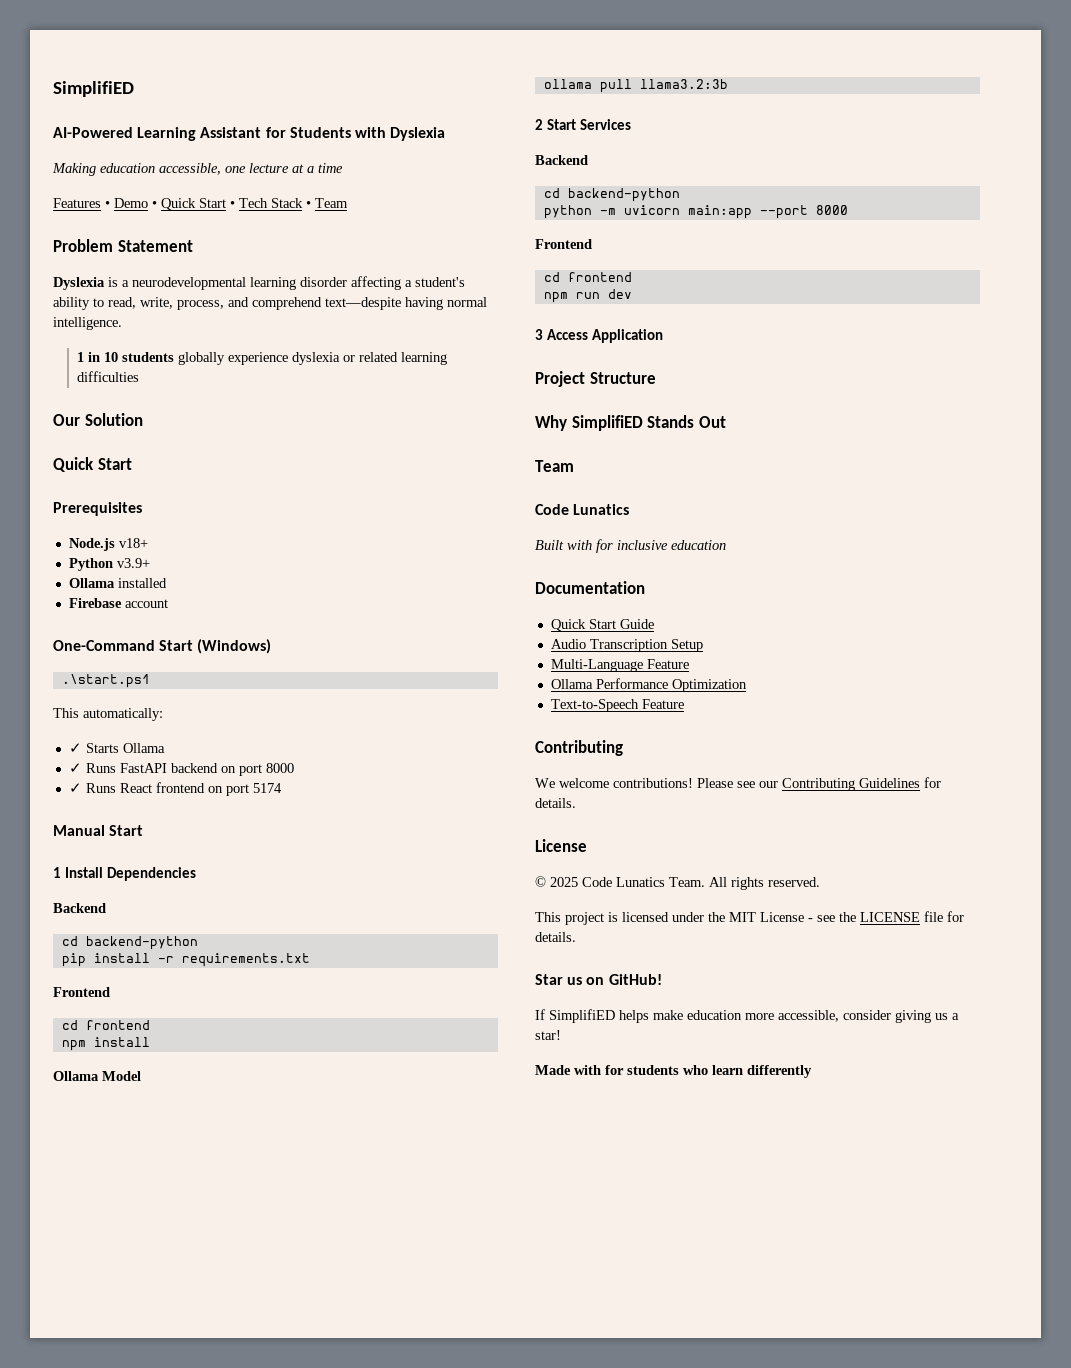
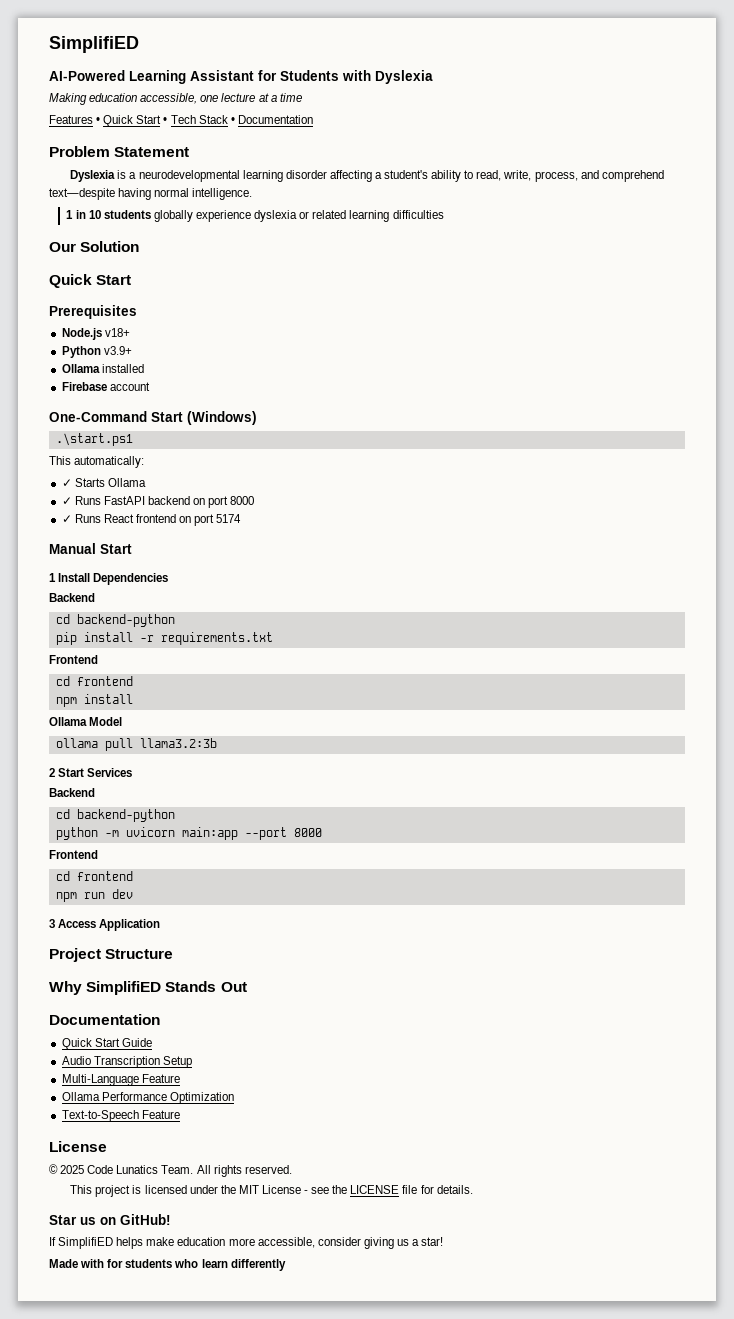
[114,198,157,208] Demo • -> (101, 120) none
[315,198,348,208] Team -> [237,115,313,124] Documentation
[535,460,574,472] [535,504,630,515] [535,539,726,553] // Team // Code Lunatics // Built with for inclusive education -> (247, 987) none
[535,740,623,756] [535,777,941,791] [535,798,576,808] // Contributing // We welcome contributions! Please see our Contributing Guidelines for details. -> (180, 1114) none

